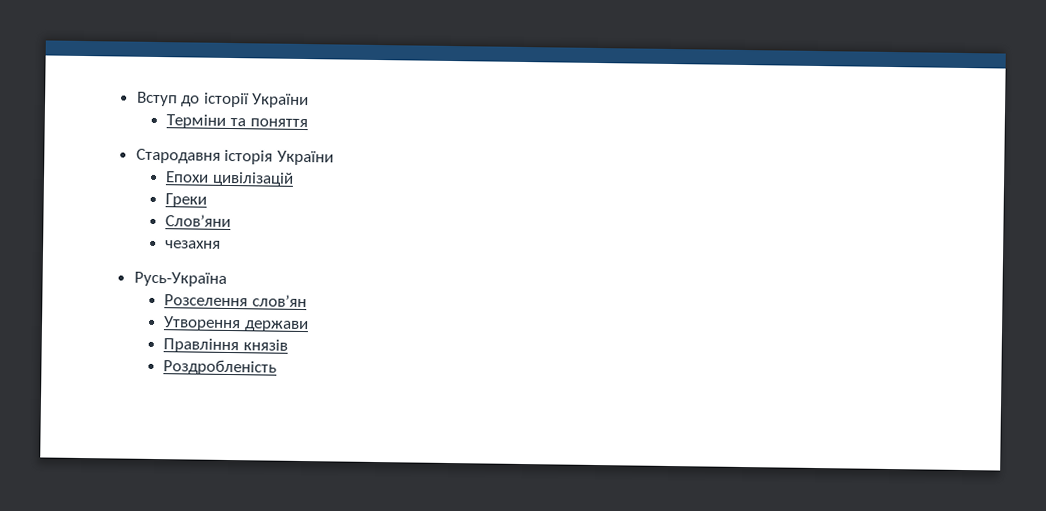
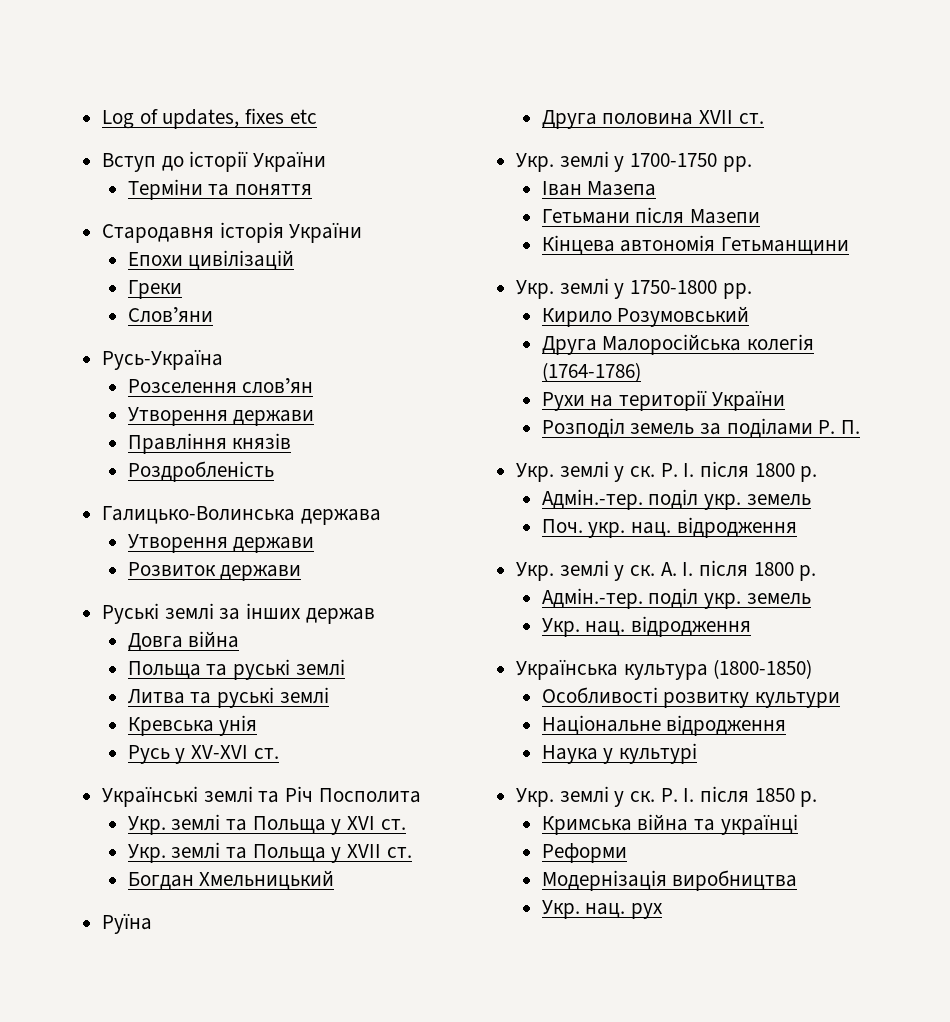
(136, 99) none -> [102,108,317,129] Log of updates, fixes etc //
[165,240,222,249] // чезахня -> (213, 315) none
(278, 367) none -> [102,506,381,525] [127,534,315,553] [127,562,302,581] [102,603,375,624] [127,631,240,651] [127,659,345,680] [127,687,329,708] [127,715,258,736] [127,745,279,764] [102,786,421,807] [127,814,406,835] [127,842,412,863] [127,870,335,890] [102,913,153,934] [541,110,764,129] [516,151,752,172] [541,181,657,196] [541,207,760,224] [541,235,849,255] [516,278,752,299] [541,306,750,327] [541,334,814,355] [541,362,641,382] [541,390,785,411] [541,418,860,438] [516,461,818,482] [541,489,811,510] [541,517,797,538] [516,560,817,581] [541,588,811,609] [541,616,751,637] [516,659,813,680] [541,687,840,708] [541,715,787,736] [541,743,697,764] [516,786,818,807] [541,814,798,835] [541,843,627,863] [541,870,798,891] [541,900,663,919] // Галицько-Волинська держава // Утворення держави // Розвиток держави // Руські землі за інших держав // Довга війна // Польща та руські землі // Литва та руські землі // Кревська унія // Русь у XV-XVI ст. // Українські землі та Річ Посполита // Укр. землі та Польща у XVI ст. // Укр. землі та Польща у XVII ст. // Богдан Хмельницький // Руїна // Друга половина XVII ст. // Укр. землі у 1700-1750 рр. // Іван Мазепа // Гетьмани після Мазепи // Кінцева автономія Гетьманщини // Укр. землі у 1750-1800 рр. // Кирило Розумовський // Друга Малоросійська колегія (1764-1786) // Рухи на території України // Розподіл земель за поділами Р. П. // Укр. землі у ск. Р. І. після 1800 р. // Адмін.-тер. поділ укр. земель // Поч. укр. нац. відродження // Укр. землі у ск. А. І. після 1800 р. // Адмін.-тер. поділ укр. земель // Укр. нац. відродження // Українська культура (1800-1850) // Особливості розвитку культури // Національне відродження // Наука у культурі // Укр. землі у ск. Р. І. після 1850 р. // Кримська війна та українці // Реформи // Модернізація виробництва // Укр. нац. рух

